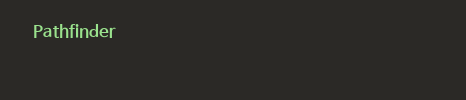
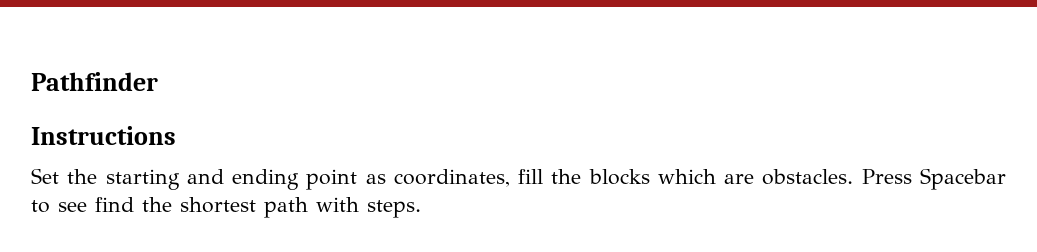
(116, 31) none -> [31,126,176,145] [31,168,1006,190] [31,197,421,218] // Instructions // Set the starting and ending point as coordinates, fill the blocks which are obstacles. Press Spacebar to see find the shortest path with steps.

